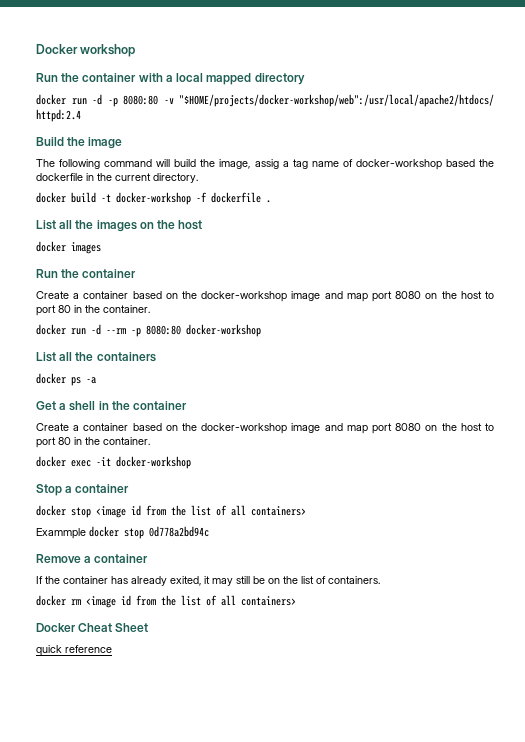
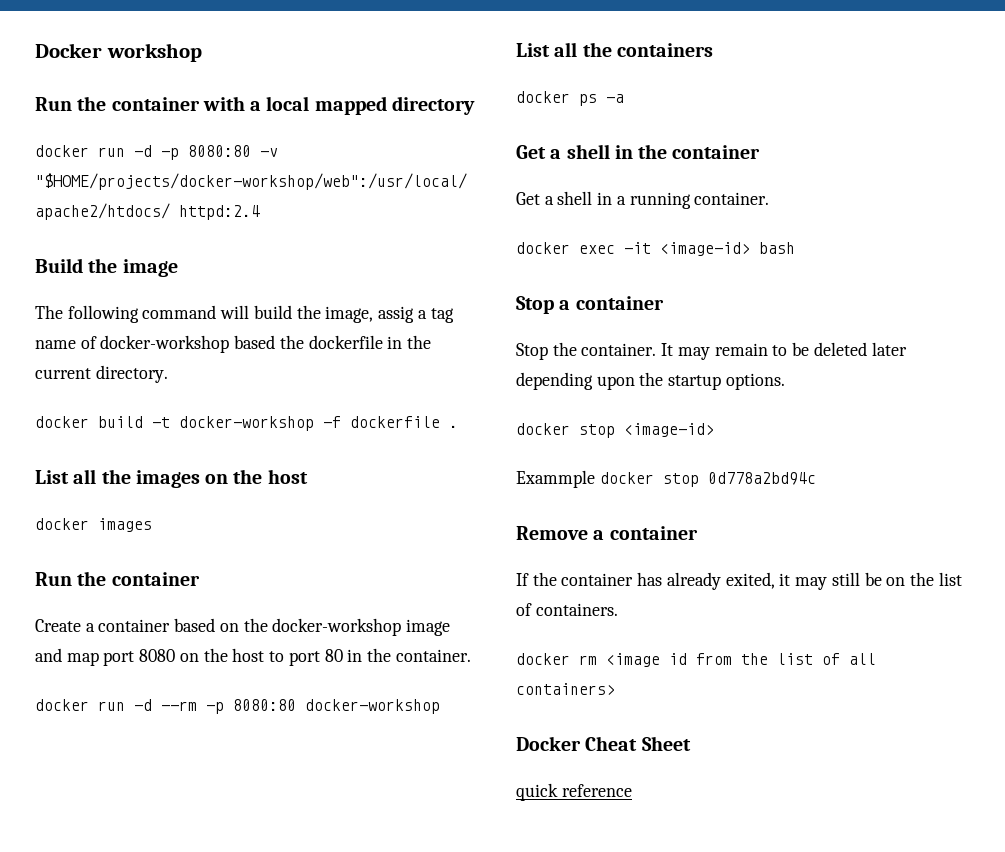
[36,423,494,434] [36,437,100,448] Create a container based on the docker-workshop image and map port 8080 on the host to port 80 in the -> [516,191,691,209] Get a shell in a running
[116,456,191,469] docker-workshop -> [660,242,795,256] <image-id> bash
[36,505,306,518] docker stop <image id from the list of all containers> -> [516,342,907,360] [516,372,785,390] [516,423,714,438] Stop the container. It may remain to be deleted later depending upon the startup options. // docker stop <image-id>

